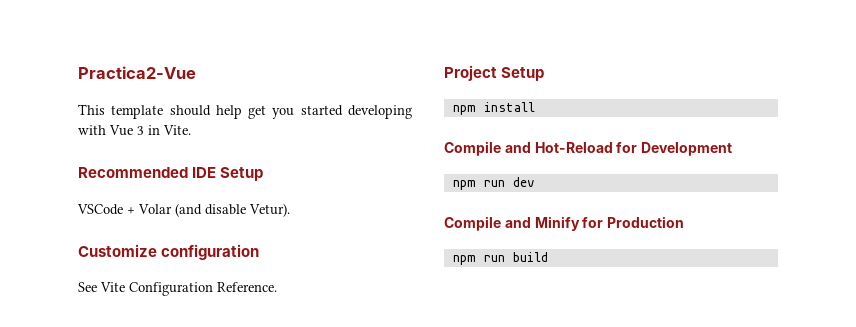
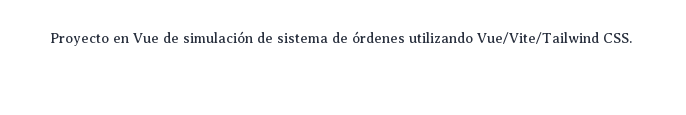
[78,66,196,79] [78,104,412,119] [78,125,191,136] [78,167,264,181] [77,203,290,217] [78,244,260,260] [78,282,277,296] [444,65,545,81] [452,102,535,115] [444,141,733,156] [452,177,535,190] [444,216,685,231] [452,252,548,265] Practica2-Vue // This template should help get you started developing with Vue 3 in Vite. // Recommended IDE Setup // VSCode + Volar (and disable Vetur). // Customize configuration // See Vite Configuration Reference. // Project Setup // npm install // Compile and Hot-Reload for Development // npm run dev // Compile and Minify for Production // npm run build -> [50,31,632,46] Proyecto en Vue de simulación de sistema de órdenes utilizando Vue/Vite/Tailwind CSS.

